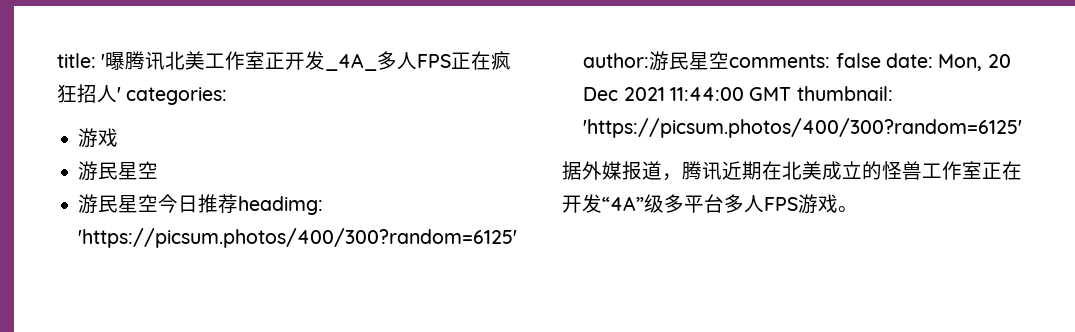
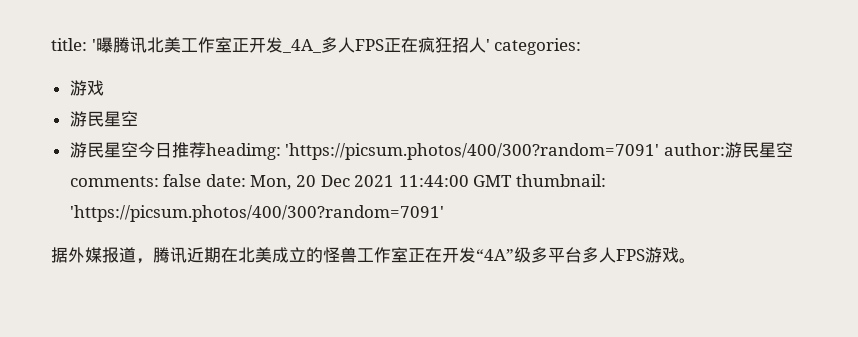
[78,228,518,248] 'https://picsum.photos/400/300?random=6125' -> [285,143,660,160] 'https://picsum.photos/400/300?random=7091'
[583,118,1023,138] 'https://picsum.photos/400/300?random=6125' -> [69,205,444,222] 'https://picsum.photos/400/300?random=7091'

